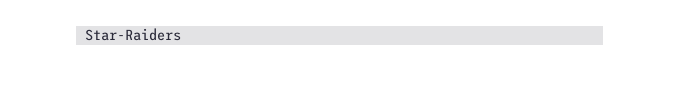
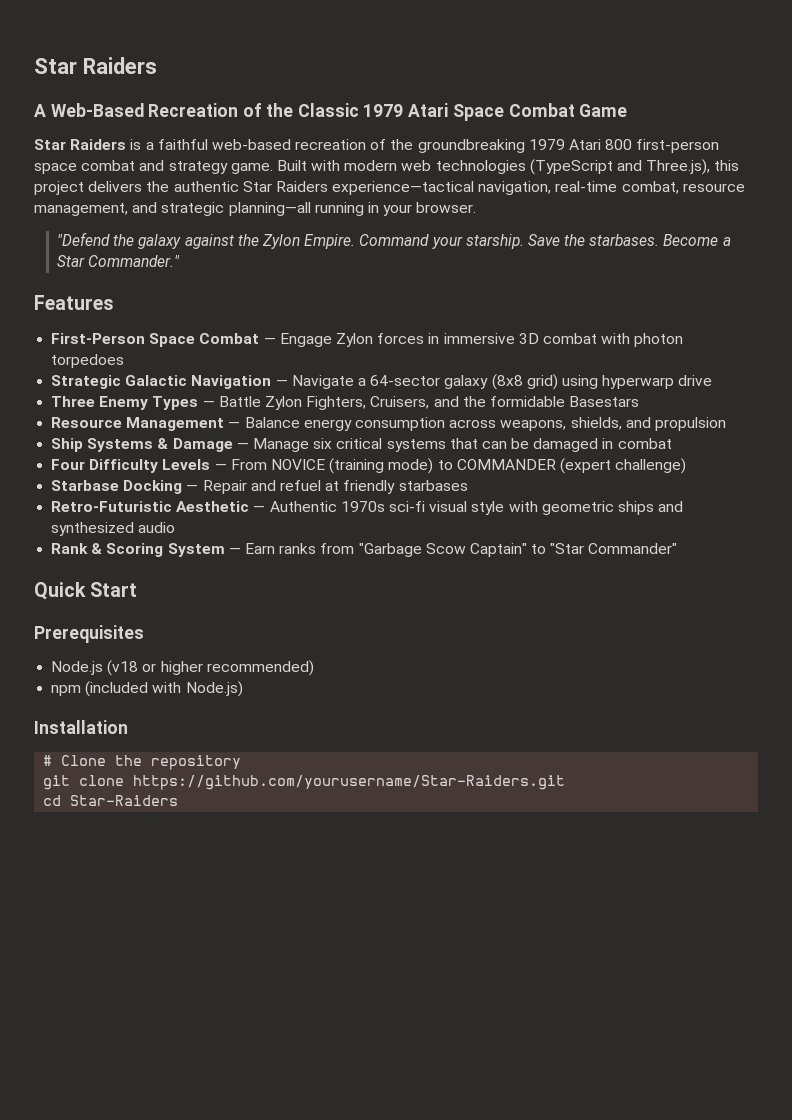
(85, 34) none -> [34,57,157,74] [34,103,628,121] [34,139,720,153] [34,159,740,175] [34,181,745,195] [34,202,477,216] [57,232,731,249] [57,255,181,267] [34,295,114,310] [51,333,684,347] [51,354,125,368] [51,374,713,390] [51,396,640,410] [51,417,726,431] [51,438,672,452] [51,458,687,474] [51,480,468,494] [51,501,684,515] [51,522,176,536] [51,543,678,557] [34,582,138,600] [34,625,144,643] [51,660,314,676] [51,681,243,697] [34,720,128,734] [43,755,242,770] [43,775,566,790] [43,795,62,806] Star Raiders // A Web-Based Recreation of the Classic 1979 Atari Space Combat Game // Star Raiders is a faithful web-based recreation of the groundbreaking 1979 Atari 800 first-person space combat and strategy game. Built with modern web technologies (TypeScript and Three.js), this project delivers the authentic Star Raiders experience—tactical navigation, real-time combat, resource management, and strategic planning—all running in your browser. // "Defend the galaxy against the Zylon Empire. Command your starship. Save the starbases. Become a Star Commander." // Features // First-Person Space Combat — Engage Zylon forces in immersive 3D combat with photon torpedoes // Strategic Galactic Navigation — Navigate a 64-sector galaxy (8x8 grid) using hyperwarp drive // Three Enemy Types — Battle Zylon Fighters, Cruisers, and the formidable Basestars // Resource Management — Balance energy consumption across weapons, shields, and propulsion // Ship Systems & Damage — Manage six critical systems that can be damaged in combat // Four Difficulty Levels — From NOVICE (training mode) to COMMANDER (expert challenge) // Starbase Docking — Repair and refuel at friendly starbases // Retro-Futuristic Aesthetic — Authentic 1970s sci-fi visual style with geometric ships and synthesized audio // Rank & Scoring System — Earn ranks from "Garbage Scow Captain" to "Star Commander" // Quick Start // Prerequisites // Node.js (v18 or higher recommended) // npm (included with Node.js) // Installation // # Clone the repository // git clone https://github.com/yourusername/Star-Raiders.git // cd

